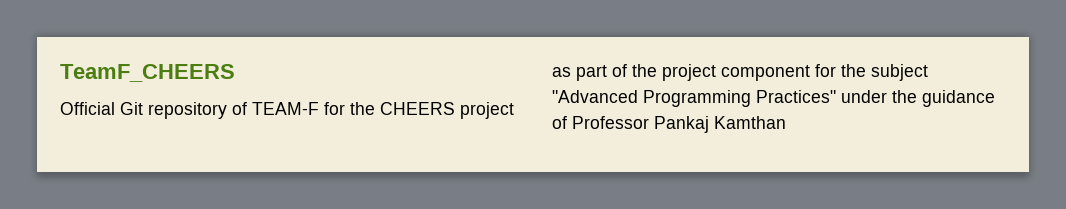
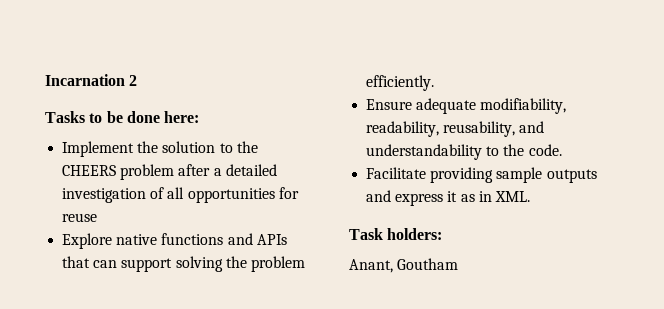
[60,64,235,82] [60,102,514,119] [552,64,928,81] [552,90,995,107] [552,116,786,133] TeamF_CHEERS // Official Git repository of TEAM-F for the CHEERS project as part of the project component for the subject "Advanced Programming Practices" under the guidance of Professor Pankaj Kamthan -> [45,74,138,86] [45,111,200,123] [62,141,258,157] [62,164,277,180] [62,187,299,203] [62,213,98,222] [62,233,287,249] [62,256,305,272] [366,75,435,91] [366,98,567,114] [366,121,545,137] [366,144,562,160] [366,167,597,183] [366,190,530,206] [349,228,443,240] [349,258,459,273] Incarnation 2 // Tasks to be done here: // Implement the solution to the CHEERS problem after a detailed investigation of all opportunities for reuse // Explore native functions and APIs that can support solving the problem efficiently. // Ensure adequate modifiability, readability, reusability, and understandability to the code. // Facilitate providing sample outputs and express it as in XML. // Task holders: // Anant, Goutham

